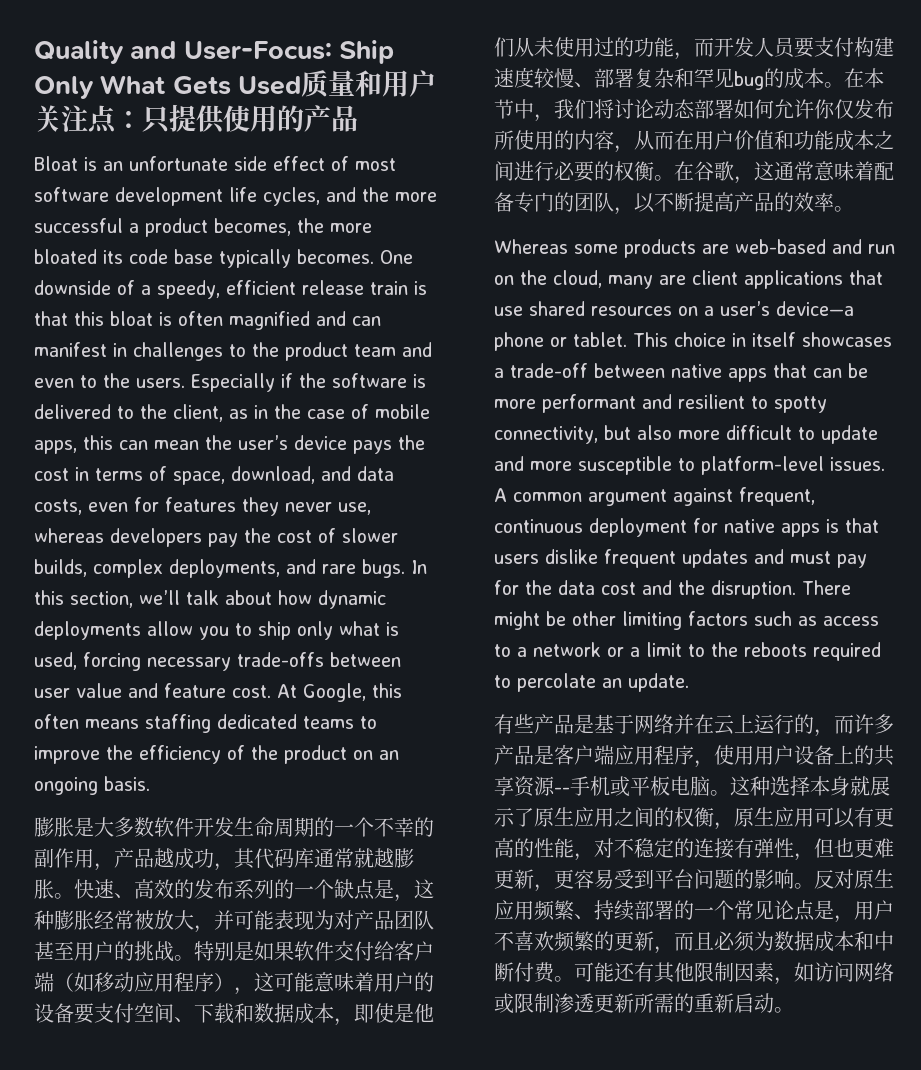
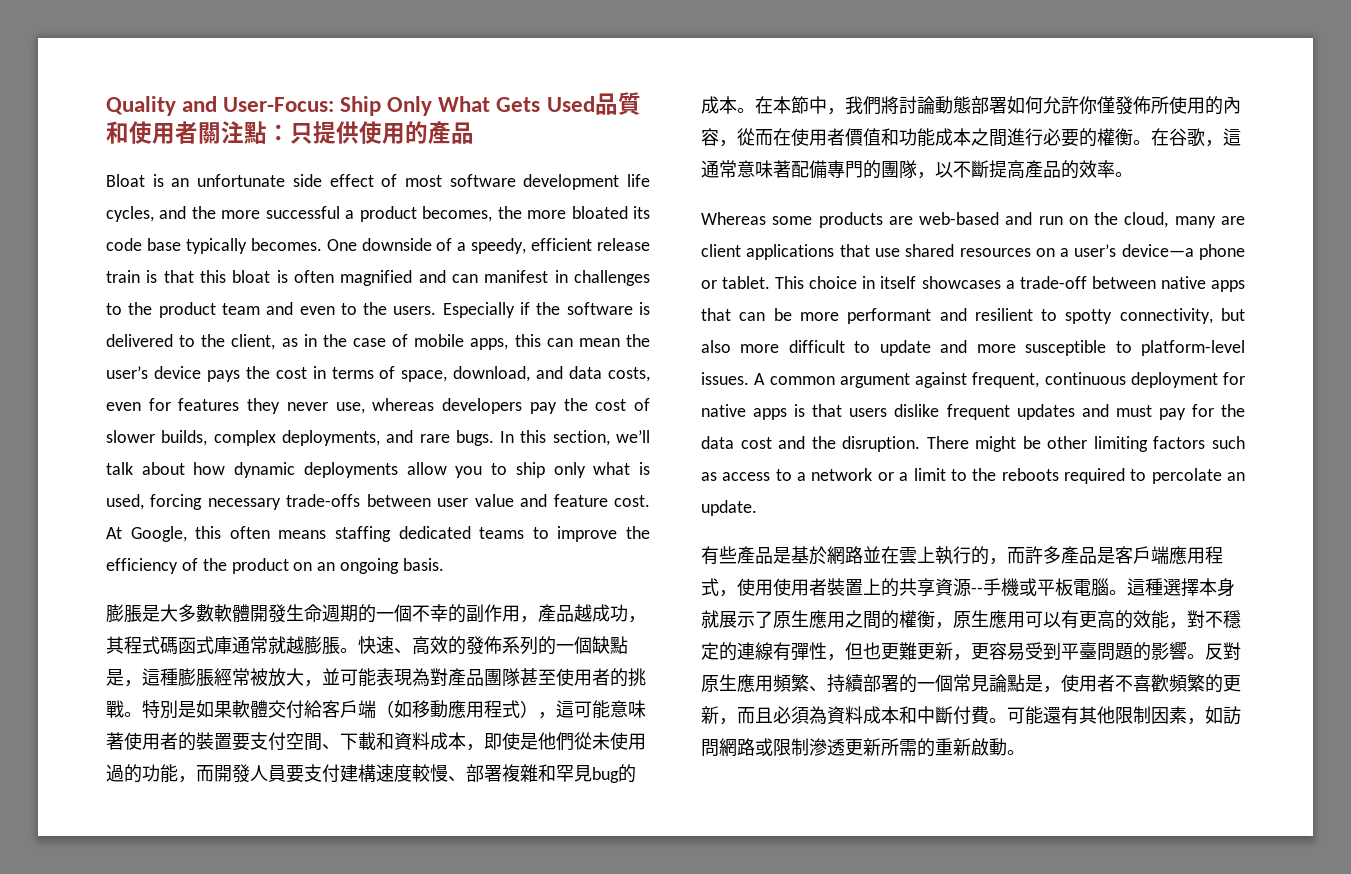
[300,70,436,97] [34,105,117,134] 质量和用户关注点 -> [594,92,641,115] [106,121,267,144] 品質和使用者關注點
[304,105,331,132] 产 -> [428,121,451,145] 產
[54,817,374,837] 胀是大多数软件开发生命周期的一个 -> [124,604,412,623] 脹是大多數軟體開發生命週期的一個
[114,848,134,868] 产 -> [538,604,556,622] 產
[254,848,314,869] 代码库 -> [124,636,232,655] 程式碼函式庫
[34,879,54,899] 胀 -> [322,637,340,655] 脹
[194,879,234,899] 发布 -> [466,636,502,655] 發佈
[314,879,434,902] [34,910,434,933] [34,941,434,962] [34,972,434,995] [34,1003,434,1026] [494,37,894,60] [494,67,884,90] [494,99,894,122] [494,130,754,153] 个缺点是，这种膨胀经常被放大，并可能表现为对产品团队甚至用户的挑战。特别是如果软件交付给客户端（如移动应用程序），这可能意味着用户的设备要支付空间、下载和数据成本，即使是他们从未使用过的功能，而开发人员要支付构建速度较慢、部署复杂和罕见bug的成本。在本节中，我们将讨论动态部署如何允许你仅发布所使用的内容，从而在用户价 -> [574,636,628,654] [106,668,646,687] [106,700,646,719] [106,732,646,751] [106,764,636,783] [701,96,1241,115] [701,128,863,147] 個缺點是，這種膨脹經常被放大，並可能表現為對產品團隊甚至使用者的挑戰。特別是如果軟體交付給客戶端（如移動應用程式），這可能意味著使用者的裝置要支付空間、下載和資料成本，即使是他們從未使用過的功能，而開發人員要支付建構速度較慢、部署複雜和罕見bug的成本。在本節中，我們將討論動態部署如何允許你僅發佈所使用的內容，從而在使用者價
[494,161,534,181] 间进 -> [989,128,1025,147] 間進
[614,161,634,181] 权 -> [1097,128,1115,146] 權
[754,161,774,181] 这 -> [1223,128,1241,146] 這
[854,161,894,181] [494,192,754,215] 着配备专门的团队，以不断提高产 -> [773,160,1043,179] 著配備專門的團隊，以不斷提高產
[534,714,894,737] [494,745,834,768] 产品是基于网络并在云上运行的，而许多产品是客户端应用程序，使用用户设备 -> [737,546,1223,565] [701,578,863,597] 產品是基於網路並在雲上執行的，而許多產品是客戶端應用程式，使用使用者裝置
[514,776,535,797] 资 -> [935,578,953,596] 資
[590,776,810,797] 机或平板电脑。这种选择 -> [1001,578,1199,597] 機或平板電腦。這種選擇
[574,807,694,827] 应用之间的权 -> [809,610,917,629] 應用之間的權
[774,807,794,827] 应 -> [989,610,1007,628] 應
[534,838,774,861] 性能，对不稳定的连接有弹 -> [1133,610,1241,629] [701,642,809,661] 效能，對不穩定的連線有彈
[874,838,894,858] 难 -> [899,642,917,660] 難
[674,869,894,889] [494,900,894,923] [494,931,894,954] [494,962,635,983] 台问题的影响。反对原生应用频繁、持续部署的一个常见论点是，用户不喜欢频繁的更新，而且必须为数据成本和中断付费。可能还 -> [1079,642,1241,661] [701,674,1241,693] [701,706,1061,725] 臺問題的影響。反對原生應用頻繁、持續部署的一個常見論點是，使用者不喜歡頻繁的更新，而且必須為資料成本和中斷付費。可能還
[814,962,894,982] [494,993,574,1014] 访问网络或限制渗 -> [1223,706,1241,725] [701,738,827,757] 訪問網路或限制滲
[734,993,774,1013] 启动 -> [971,738,1007,756] 啟動

